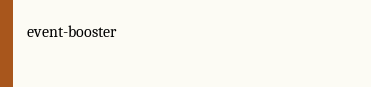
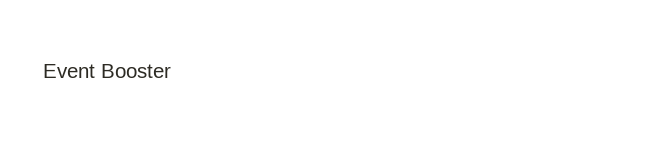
[27,25,117,37] event-booster -> [43,64,171,78] Event Booster

